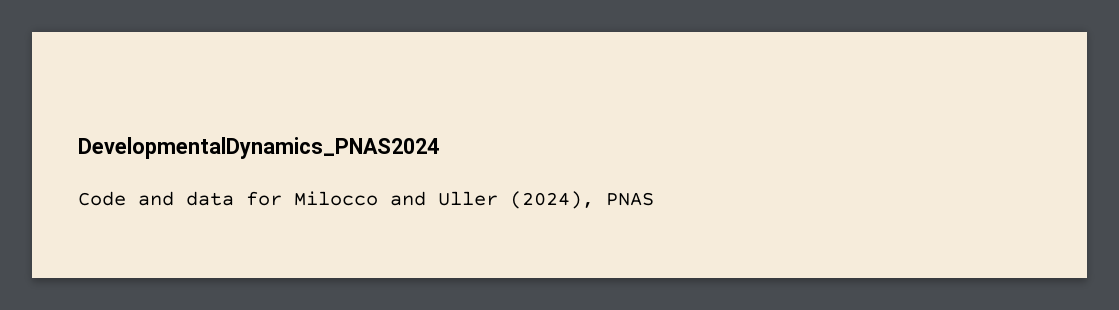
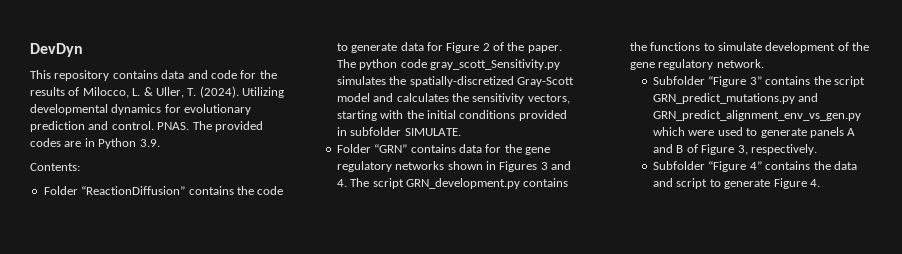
[78,137,439,159] [78,191,654,209] DevelopmentalDynamics_PNAS2024 // Code and data for Milocco and Uller (2024), PNAS -> [30,43,83,57] [30,70,277,81] [30,86,284,98] [30,104,252,115] [30,121,263,132] [30,138,160,149] [30,163,80,171] [43,186,284,195] [336,42,562,53] [336,59,560,70] [336,76,574,87] [336,93,570,104] [336,110,567,121] [336,127,461,136] [336,144,550,155] [336,161,571,172] [336,178,569,189] [629,42,869,53] [629,59,764,70] [653,76,865,87] [653,93,819,104] [653,110,862,121] [653,127,856,138] [653,144,817,155] [653,161,857,172] [653,178,820,189] DevDyn // This repository contains data and code for the results of Milocco, L. & Uller, T. (2024). Utilizing developmental dynamics for evolutionary prediction and control. PNAS. The provided codes are in Python 3.9. // Contents: // Folder “ReactionDiffusion” contains the code to generate data for Figure 2 of the paper. The python code gray_scott_Sensitivity.py simulates the spatially-discretized Gray-Scott model and calculates the sensitivity vectors, starting with the initial conditions provided in subfolder SIMULATE. // Folder “GRN” contains data for the gene regulatory networks shown in Figures 3 and 4. The script GRN_development.py contains the functions to simulate development of the gene regulatory network. // Subfolder “Figure 3” contains the script GRN_predict_mutations.py and GRN_predict_alignment_env_vs_gen.py which were used to generate panels A and B of Figure 3, respectively. // Subfolder “Figure 4” contains the data and script to generate Figure 4.

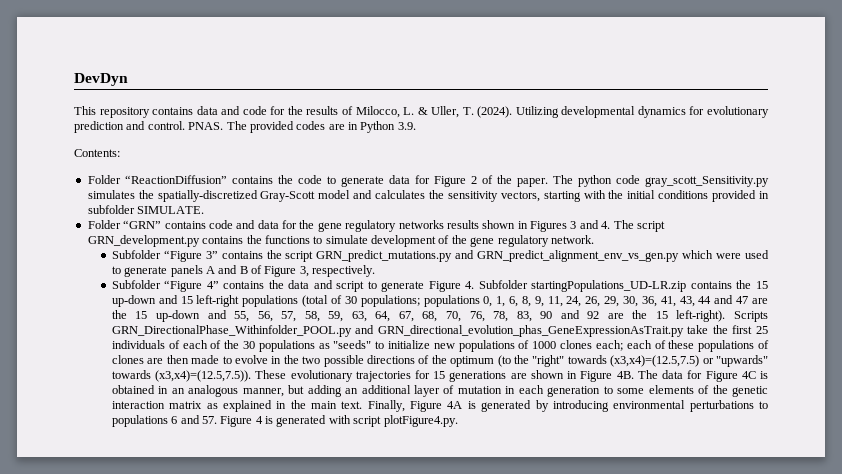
(456, 148) none -> [208,220,256,229] code and
(445, 165) none -> [446,220,479,229] results
(820, 183) none -> [478,280,769,292] [111,295,768,307] [111,310,769,322] [111,325,768,337] [111,340,769,352] [111,355,768,367] [111,370,769,382] [111,385,769,397] [111,400,768,412] [111,415,458,427] Subfolder startingPopulations_UD-LR.zip contains the 15 up-down and 15 left-right populations (total of 30 populations; populations 0, 1, 6, 8, 9, 11, 24, 26, 29, 30, 36, 41, 43, 44 and 47 are the 15 up-down and 55, 56, 57, 58, 59, 63, 64, 67, 68, 70, 76, 78, 83, 90 and 92 are the 15 left-right). Scripts GRN_DirectionalPhase_Withinfolder_POOL.py and GRN_directional_evolution_phas_GeneExpressionAsTrait.py take the first 25 individuals of each of the 30 populations as "seeds" to initialize new populations of 1000 clones each; each of these populations of clones are then made to evolve in the two possible directions of the optimum (to the "right" towards (x3,x4)=(12.5,7.5) or "upwards" towards (x3,x4)=(12.5,7.5)). These evolutionary trajectories for 15 generations are shown in Figure 4B. The data for Figure 4C is obtained in an analogous manner, but adding an additional layer of mutation in each generation to some elements of the genetic interaction matrix as explained in the main text. Finally, Figure 4A is generated by introducing environmental perturbations to populations 6 and 57. Figure 4 is generated with script plotFigure4.py.

